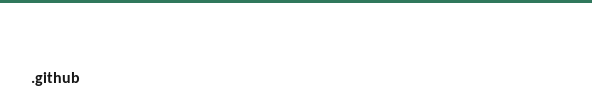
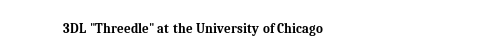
[31,72,80,86] .github -> [63,22,324,36] 3DL "Threedle" at the University of Chicago

